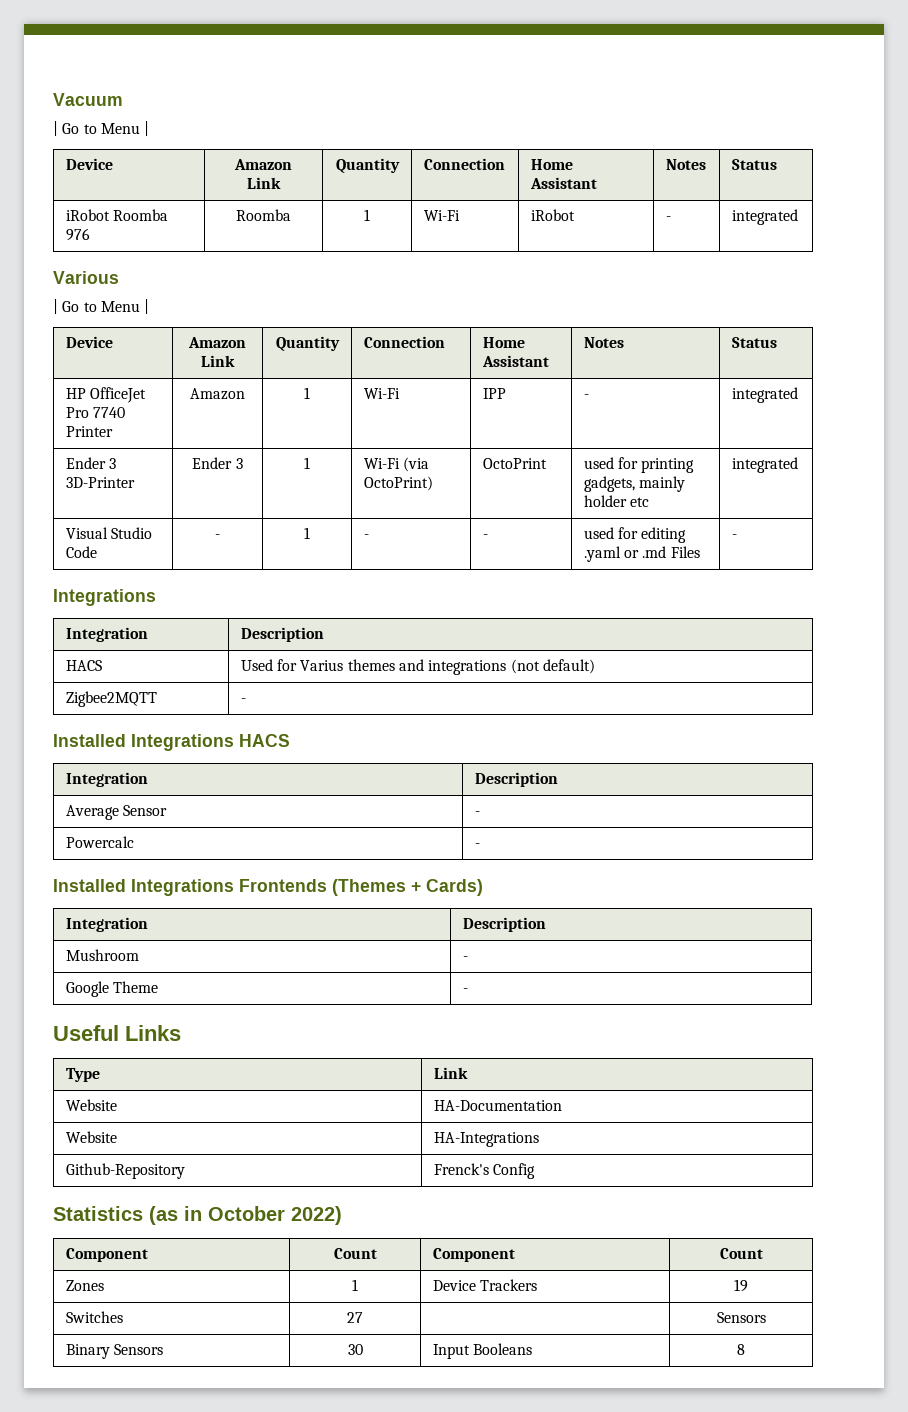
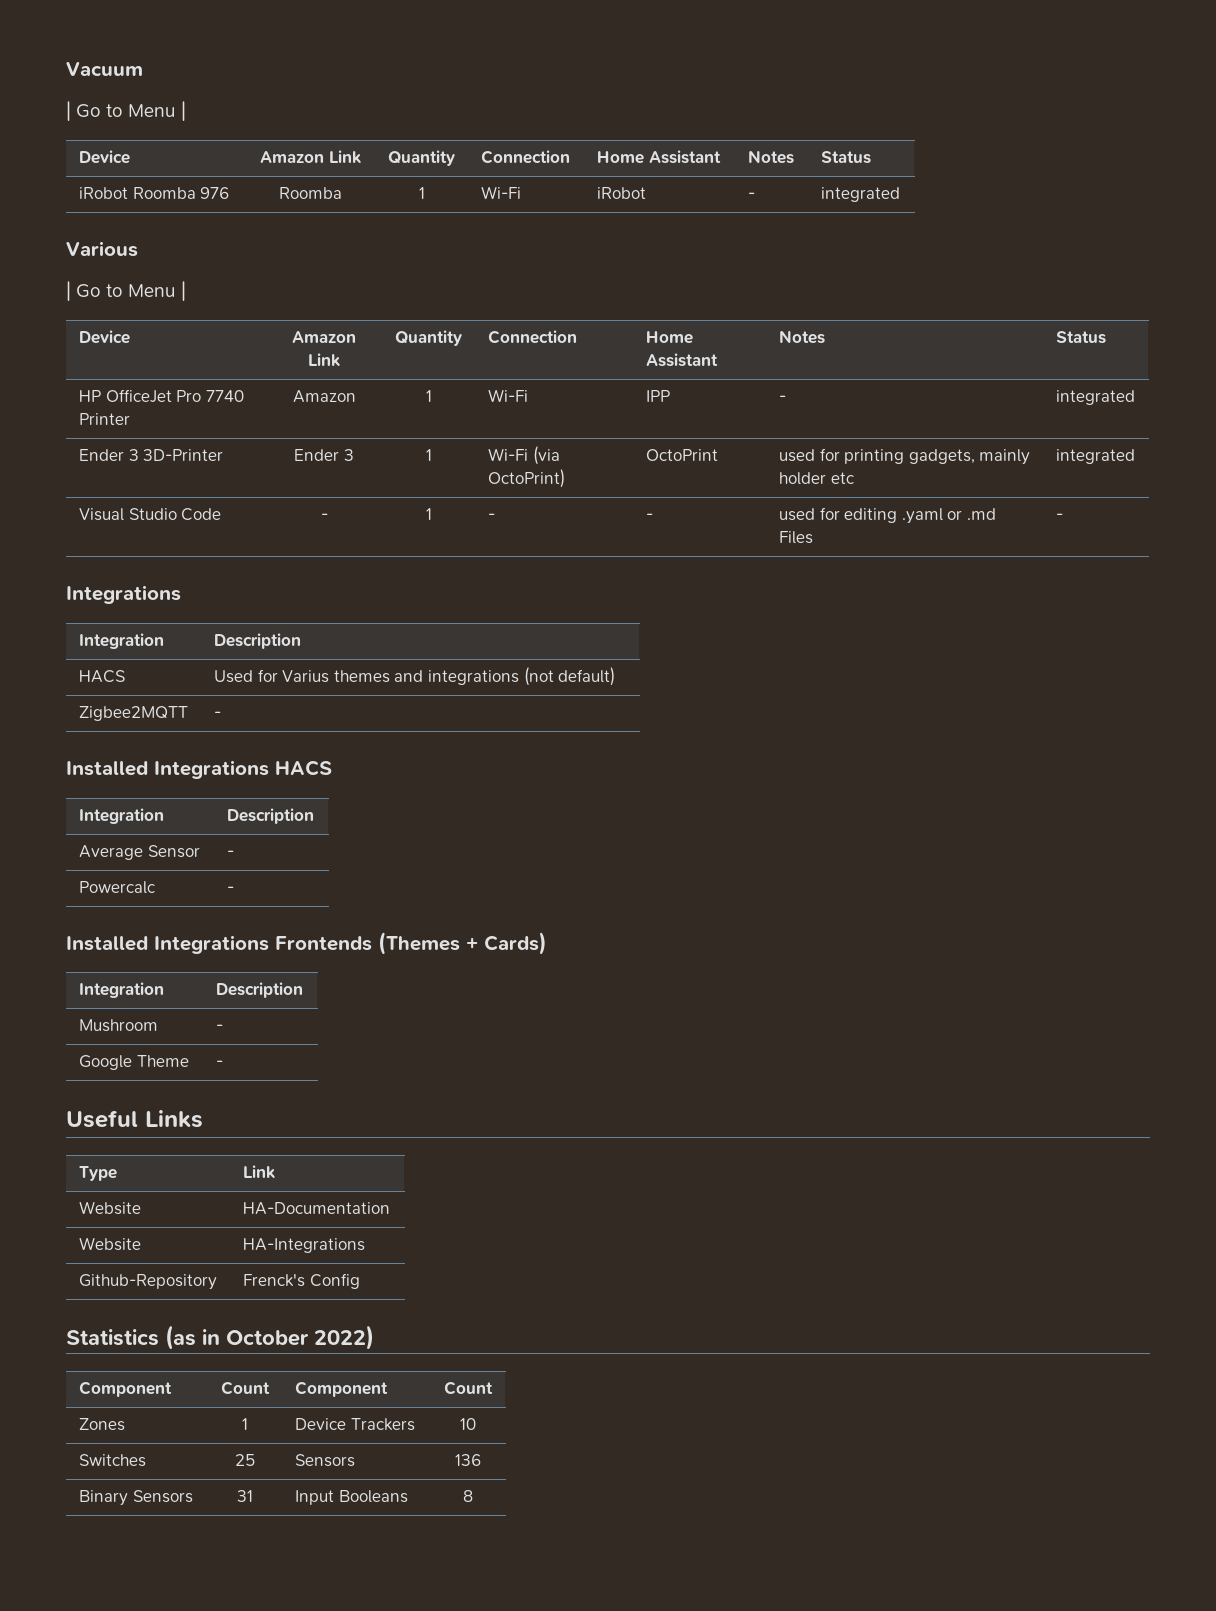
[734,1279,748,1292] 19 -> [460,1418,476,1430] 10
[347,1312,363,1323] [716,1312,766,1323] 27 | | Sensors -> [234,1454,255,1466] [294,1454,355,1467] [455,1454,481,1466] 25 | Sensors | 136
[347,1344,363,1355] 30 -> [236,1490,253,1502] 31

